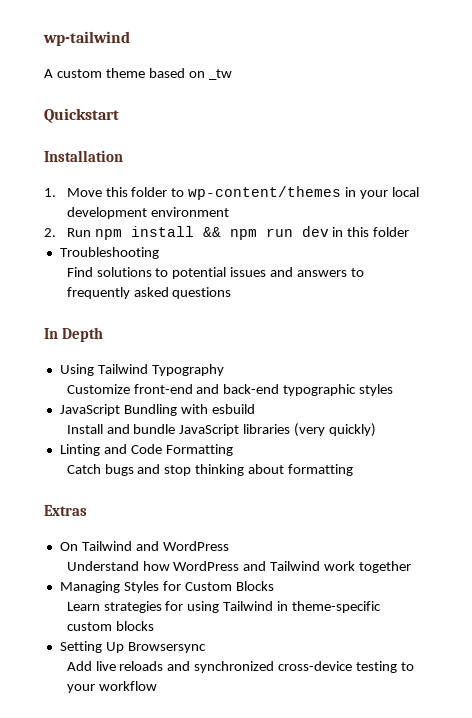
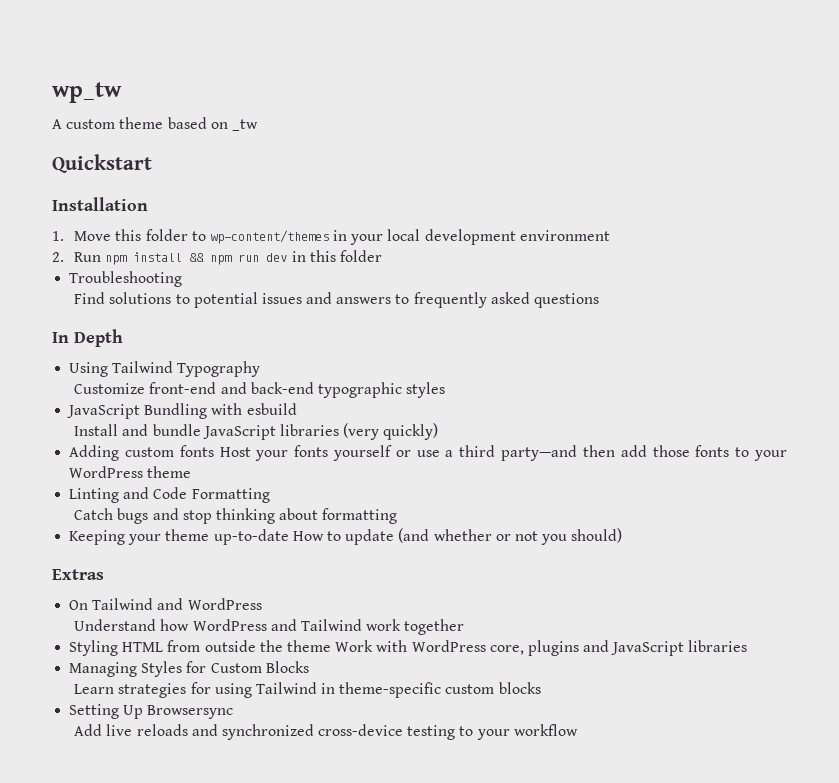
[43,31,130,46] wp-tailwind -> [52,82,122,103] wp_tw
(377, 430) none -> [69,445,788,461] [69,466,192,478] // Adding custom fonts Host your fonts yourself or use a third party—and then add those fonts to your WordPress theme
(354, 470) none -> [69,528,623,545] // Keeping your theme up-to-date How to update (and whether or not you should)
(412, 567) none -> [69,640,748,656] // Styling HTML from outside the theme Work with WordPress core, plugins and JavaScript libraries

